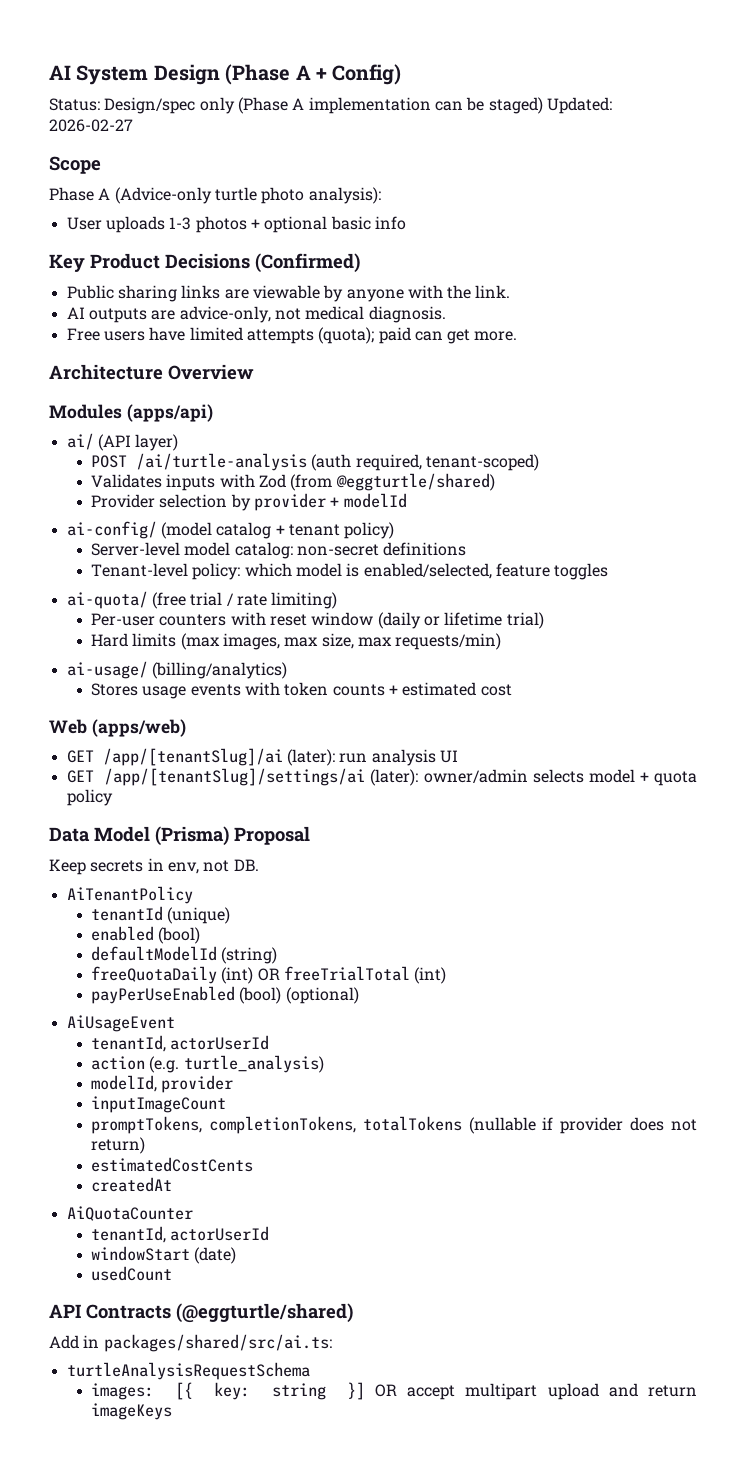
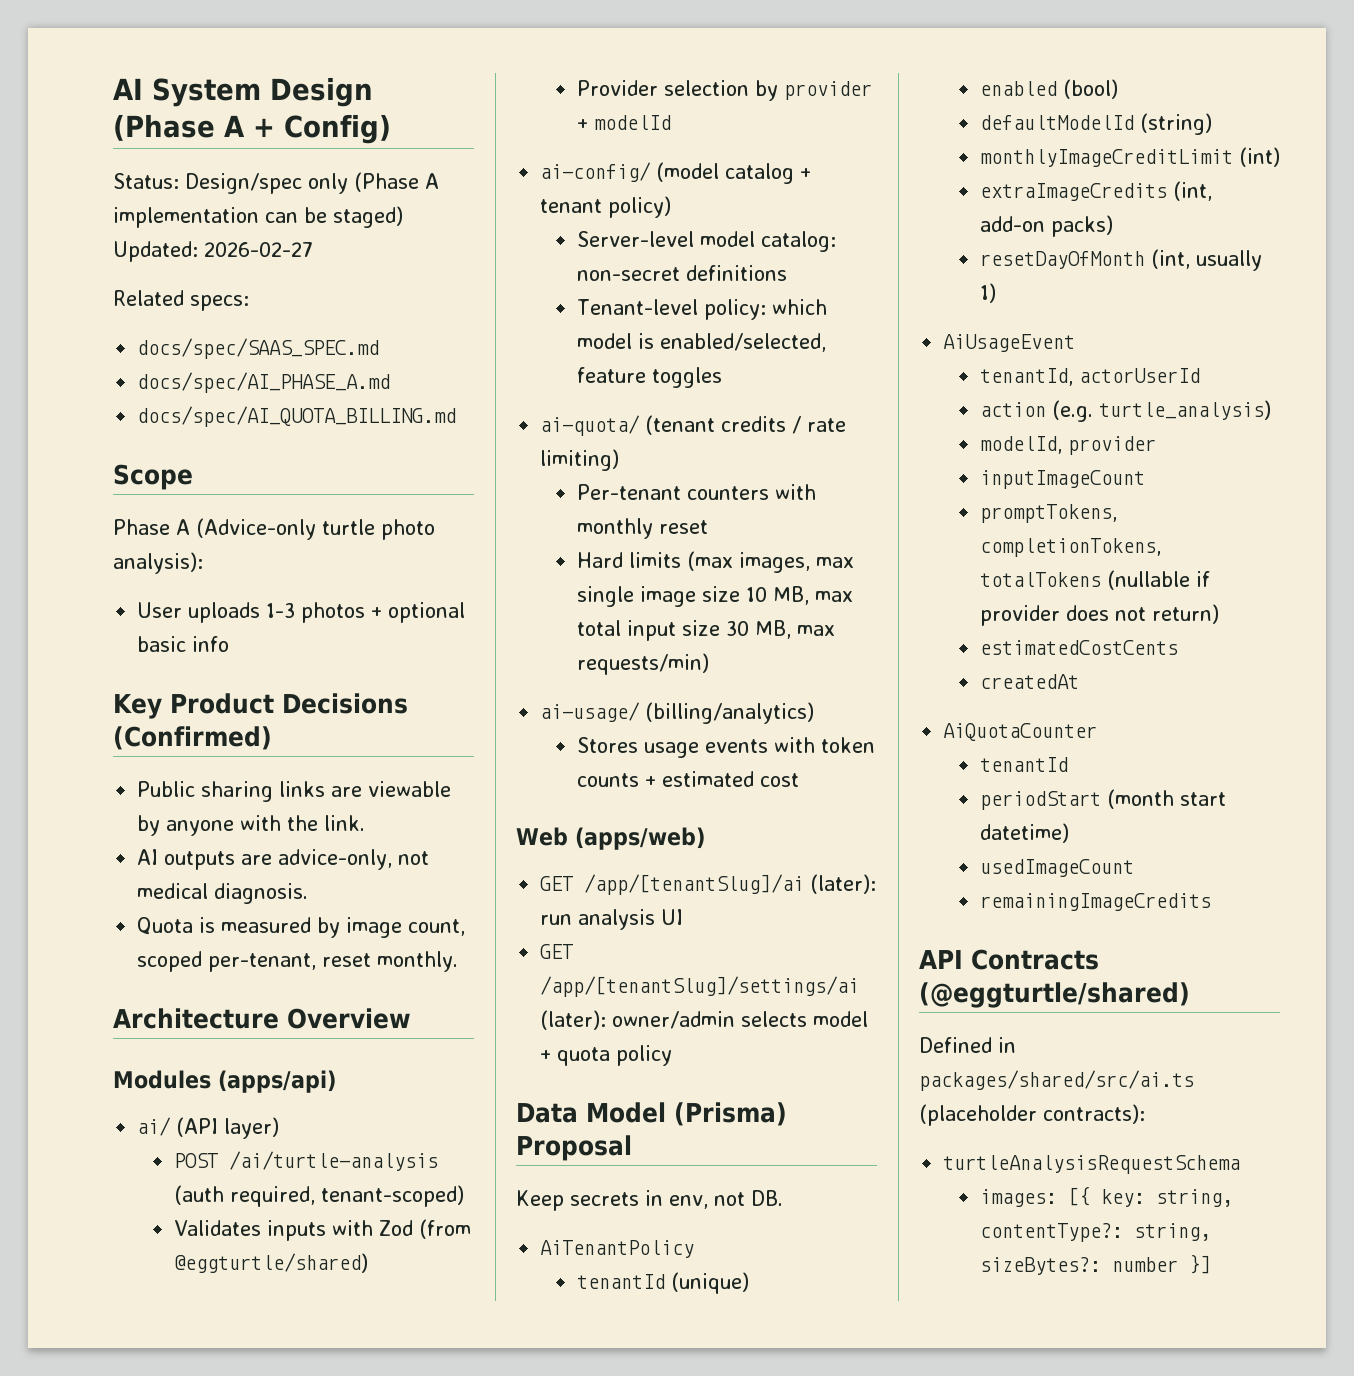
(133, 125) none -> [113,290,249,311] [137,338,380,359] [137,372,391,393] [137,406,457,427] // Related specs: // docs/spec/SAAS_SPEC.md // docs/spec/AI_PHASE_A.md // docs/spec/AI_QUOTA_BILLING.md
[66,327,518,344] Free users have limited attempts (quota); paid can get more. -> [137,917,466,938] [137,951,459,972] Quota is measured by image count, scoped per-tenant, reset monthly.
[151,592,223,609] (free trial -> [645,415,787,435] (tenant credits
[91,613,156,626] Per-user -> [576,484,681,500] Per-tenant
[270,612,544,629] reset window (daily or lifetime trial) -> [576,518,708,539] monthly reset
[321,633,354,649] size, -> [576,586,853,607] [576,620,791,641] single image size 10 MB, max total input size 30 MB,
[91,966,447,984] [91,986,359,1004] freeQuotaDaily (int) OR freeTrialTotal (int) // payPerUseEnabled (bool) (optional) -> [979,147,1280,167] [979,181,1212,201] [979,215,1113,237] [979,249,1262,271] [979,283,996,303] monthlyImageCreditLimit (int) // extraImageCredits (int, add-on packs) // resetDayOfMonth (int, usually 1)
[91,1226,270,1243] [91,1246,237,1264] [91,1266,173,1281] [49,1303,353,1323] [49,1334,332,1352] [66,1362,310,1380] [91,1382,697,1400] [91,1403,173,1420] tenantId, actorUserId // windowStart (date) // usedCount // API Contracts (@eggturtle/shared) // Add in packages/shared/src/ai.ts: // turtleAnalysisRequestSchema // images: [{ key: string }] OR accept multipart upload and return imageKeys -> [979,757,1068,772] [979,789,1226,810] [979,823,1069,843] [979,859,1134,877] [979,893,1211,911] [919,949,1099,970] [919,982,1190,1008] [919,1037,1016,1053] [919,1070,1194,1091] [919,1104,1145,1126] [943,1155,1241,1174] [979,1186,1233,1207] [979,1223,1211,1242] [979,1254,1211,1275] tenantId // periodStart (month start datetime) // usedImageCount // remainingImageCredits // API Contracts (@eggturtle/shared) // Defined in packages/shared/src/ai.ts (placeholder contracts): // turtleAnalysisRequestSchema // images: [{ key: string, contentType?: string, sizeBytes?: number }]

